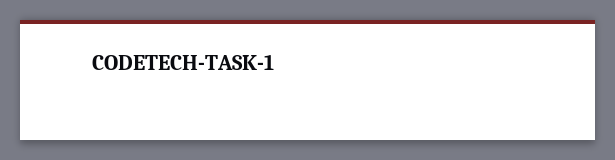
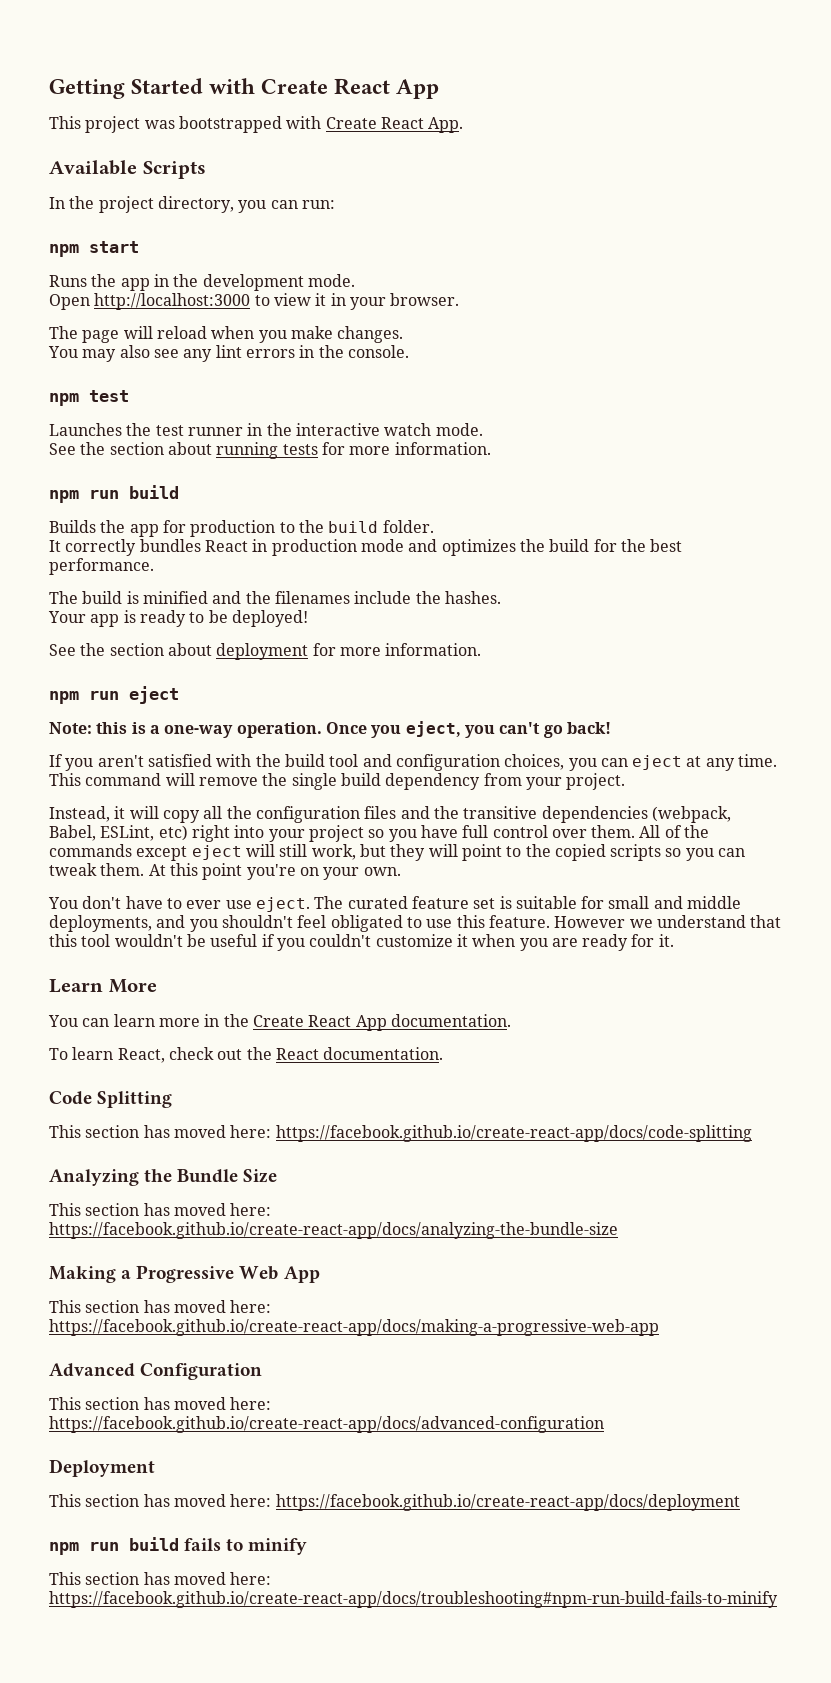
[92,54,274,70] CODETECH-TASK-1 -> [49,78,440,99] [49,116,464,133] [49,160,206,179] [49,196,335,213] [49,241,139,257] [49,274,355,291] [49,293,460,310] [49,326,404,343] [48,345,409,362] [49,390,129,406] [49,423,483,436] [49,442,491,459] [49,485,179,503] [49,520,434,537] [49,539,683,556] [49,558,154,575] [49,591,501,604] [48,610,308,627] [49,643,482,660] [49,686,179,704] [49,721,611,738] [49,754,778,771] [49,773,626,790] [49,806,731,823] [49,825,710,842] [49,844,746,861] [49,863,401,880] [48,896,742,912] [49,915,782,932] [49,934,674,951] [49,979,157,993] [48,1014,511,1031] [49,1047,444,1063] [49,1091,173,1108] [49,1125,752,1142] [49,1169,278,1186] [49,1203,272,1216] [49,1222,618,1239] [49,1265,320,1283] [49,1300,272,1313] [49,1319,659,1336] [49,1363,263,1380] [49,1397,272,1410] [49,1416,604,1433] [49,1459,155,1477] [49,1494,740,1511] [49,1537,308,1555] [49,1572,272,1585] [49,1591,778,1608] Getting Started with Create React App // This project was bootstrapped with Create React App. // Available Scripts // In the project directory, you can run: // npm start // Runs the app in the development mode. // Open http://localhost:3000 to view it in your browser. // The page will reload when you make changes. // You may also see any lint errors in the console. // npm test // Launches the test runner in the interactive watch mode. // See the section about running tests for more information. // npm run build // Builds the app for production to the build folder. // It correctly bundles React in production mode and optimizes the build for the best performance. // The build is minified and the filenames include the hashes. // Your app is ready to be deployed! // See the section about deployment for more information. // npm run eject // Note: this is a one-way operation. Once you eject, you can't go back! // If you aren't satisfied with the build tool and configuration choices, you can eject at any time. This command will remove the single build dependency from your project. // Instead, it will copy all the configuration files and the transitive dependencies (webpack, Babel, ESLint, etc) right into your project so you have full control over them. All of the commands except eject will still work, but they will point to the copied scripts so you can tweak them. At this point you're on your own. // You don't have to ever use eject. The curated feature set is suitable for small and middle deployments, and you shouldn't feel obligated to use this feature. However we understand that this tool wouldn't be useful if you couldn't customize it when you are ready for it. // Learn More // You can learn more in the Create React App documentation. // To learn React, check out the React documentation. // Code Splitting // This section has moved here: https://facebook.github.io/create-react-app/docs/code-splitting // Analyzing the Bundle Size // This section has moved here: https://facebook.github.io/create-react-app/docs/analyzing-the-bundle-size // Making a Progressive Web App // This section has moved here: https://facebook.github.io/create-react-app/docs/making-a-progressive-web-app // Advanced Configuration // This section has moved here: https://facebook.github.io/create-react-app/docs/advanced-configuration // Deployment // This section has moved here: https://facebook.github.io/create-react-app/docs/deployment // npm run build fails to minify // This section has moved here: https://facebook.github.io/create-react-app/docs/troubleshooting#npm-run-build-fails-to-minify

